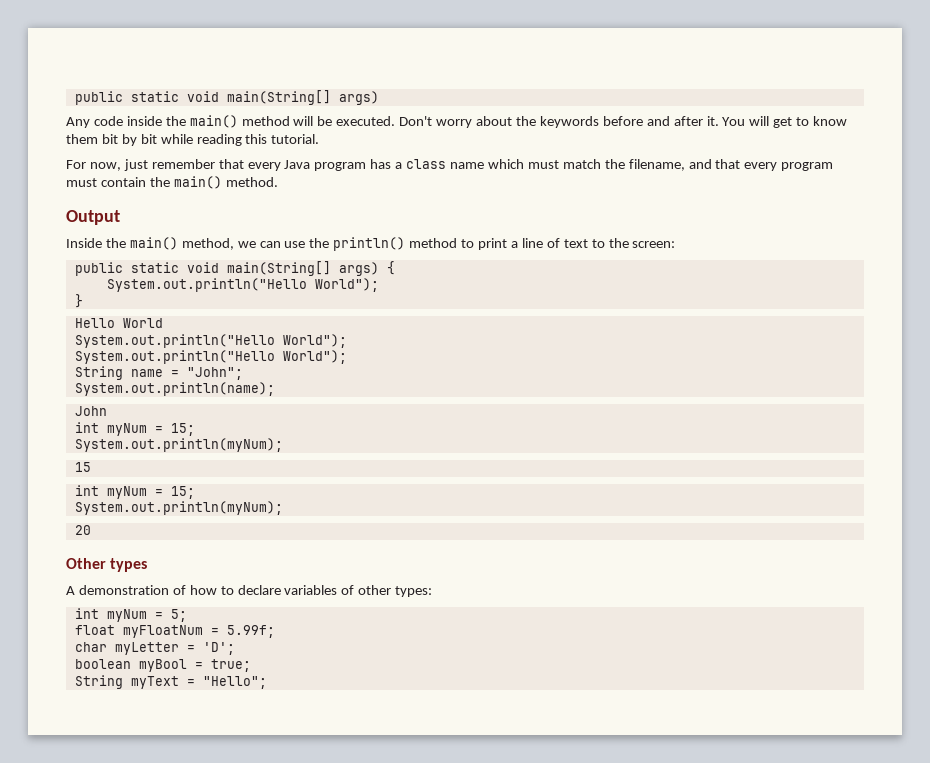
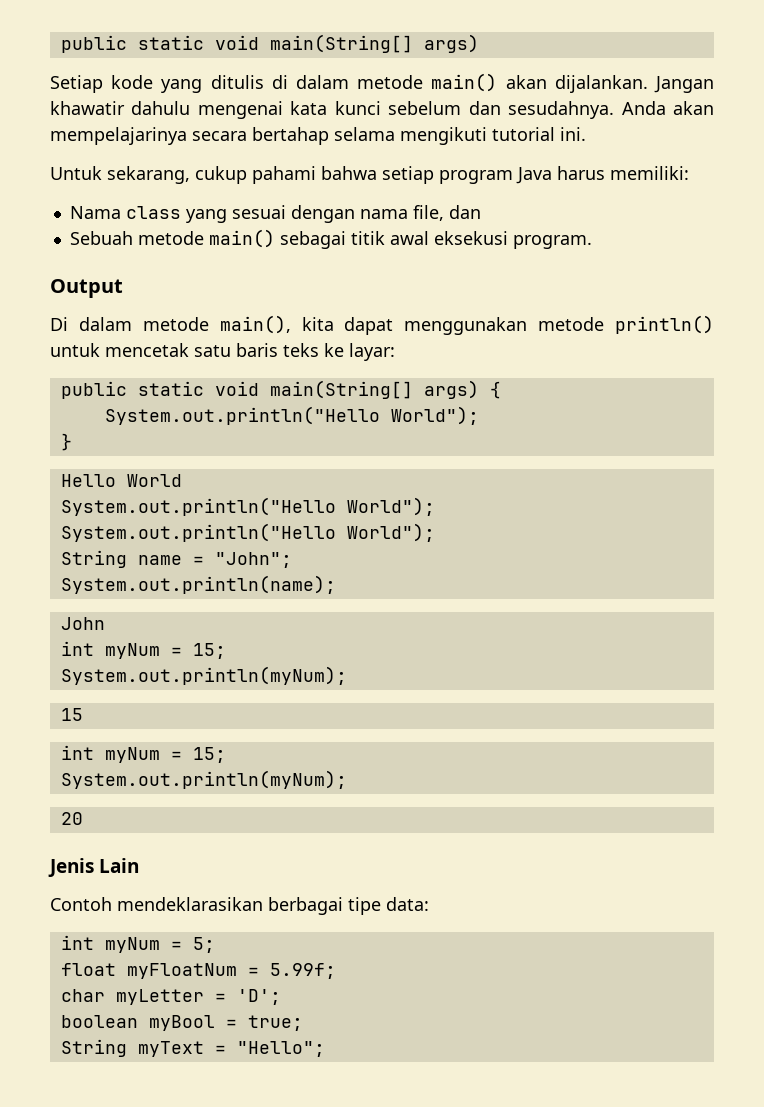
[66,115,848,128] [66,134,320,146] [66,159,834,171] [66,176,278,189] [66,210,120,225] [66,237,676,251] Any code inside the main() method will be executed. Don't worry about the keywords before and after it. You will get to know them bit by bit while reading this tutorial. // For now, just remember that every Java program has a class name which must match the filename, and that every program must contain the main() method. // Output // Inside the main() method, we can use the println() method to print a line of text to the screen: -> [50,73,714,93] [50,101,715,119] [50,127,586,145] [50,166,689,184] [69,205,481,223] [69,229,592,249] [50,279,123,298] [50,315,714,335] [50,343,395,361] Setiap kode yang ditulis di dalam metode main() akan dijalankan. Jangan khawatir dahulu mengenai kata kunci sebelum dan sesudahnya. Anda akan mempelajarinya secara bertahap selama mengikuti tutorial ini. // Untuk sekarang, cukup pahami bahwa setiap program Java harus memiliki: // Nama class yang sesuai dengan nama file, dan // Sebuah metode main() sebagai titik awal eksekusi program. // Output // Di dalam metode main(), kita dapat menggunakan metode println() untuk mencetak satu baris teks ke layar:
[66,558,148,572] [66,585,433,597] Other types // A demonstration of how to declare variables of other types: -> [48,858,140,877] [50,897,429,915] Jenis Lain // Contoh mendeklarasikan berbagai tipe data:

